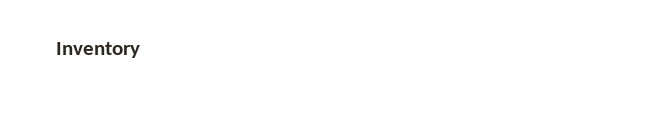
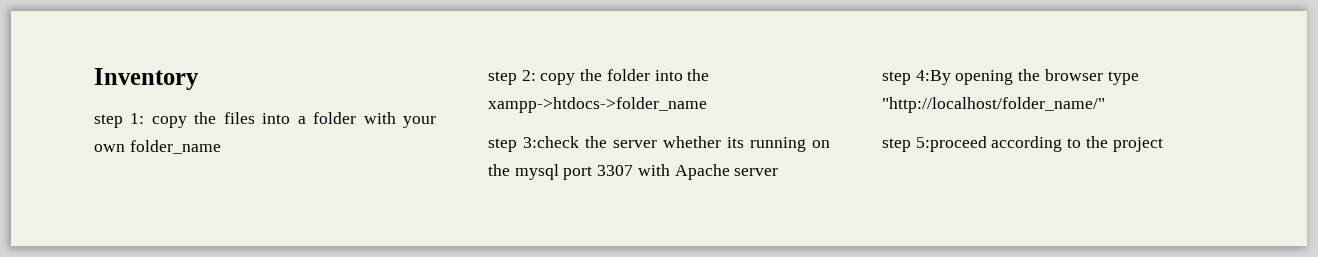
(140, 50) none -> [94,112,436,128] [94,140,221,154] [488,69,710,85] [488,97,707,113] [488,136,830,152] [488,164,779,180] [882,69,1139,85] [882,97,1105,113] [882,136,1163,152] // step 1: copy the files into a folder with your own folder_name // step 2: copy the folder into the xampp->htdocs->folder_name // step 3:check the server whether its running on the mysql port 3307 with Apache server // step 4:By opening the browser type "http://localhost/folder_name/" // step 5:proceed according to the project

